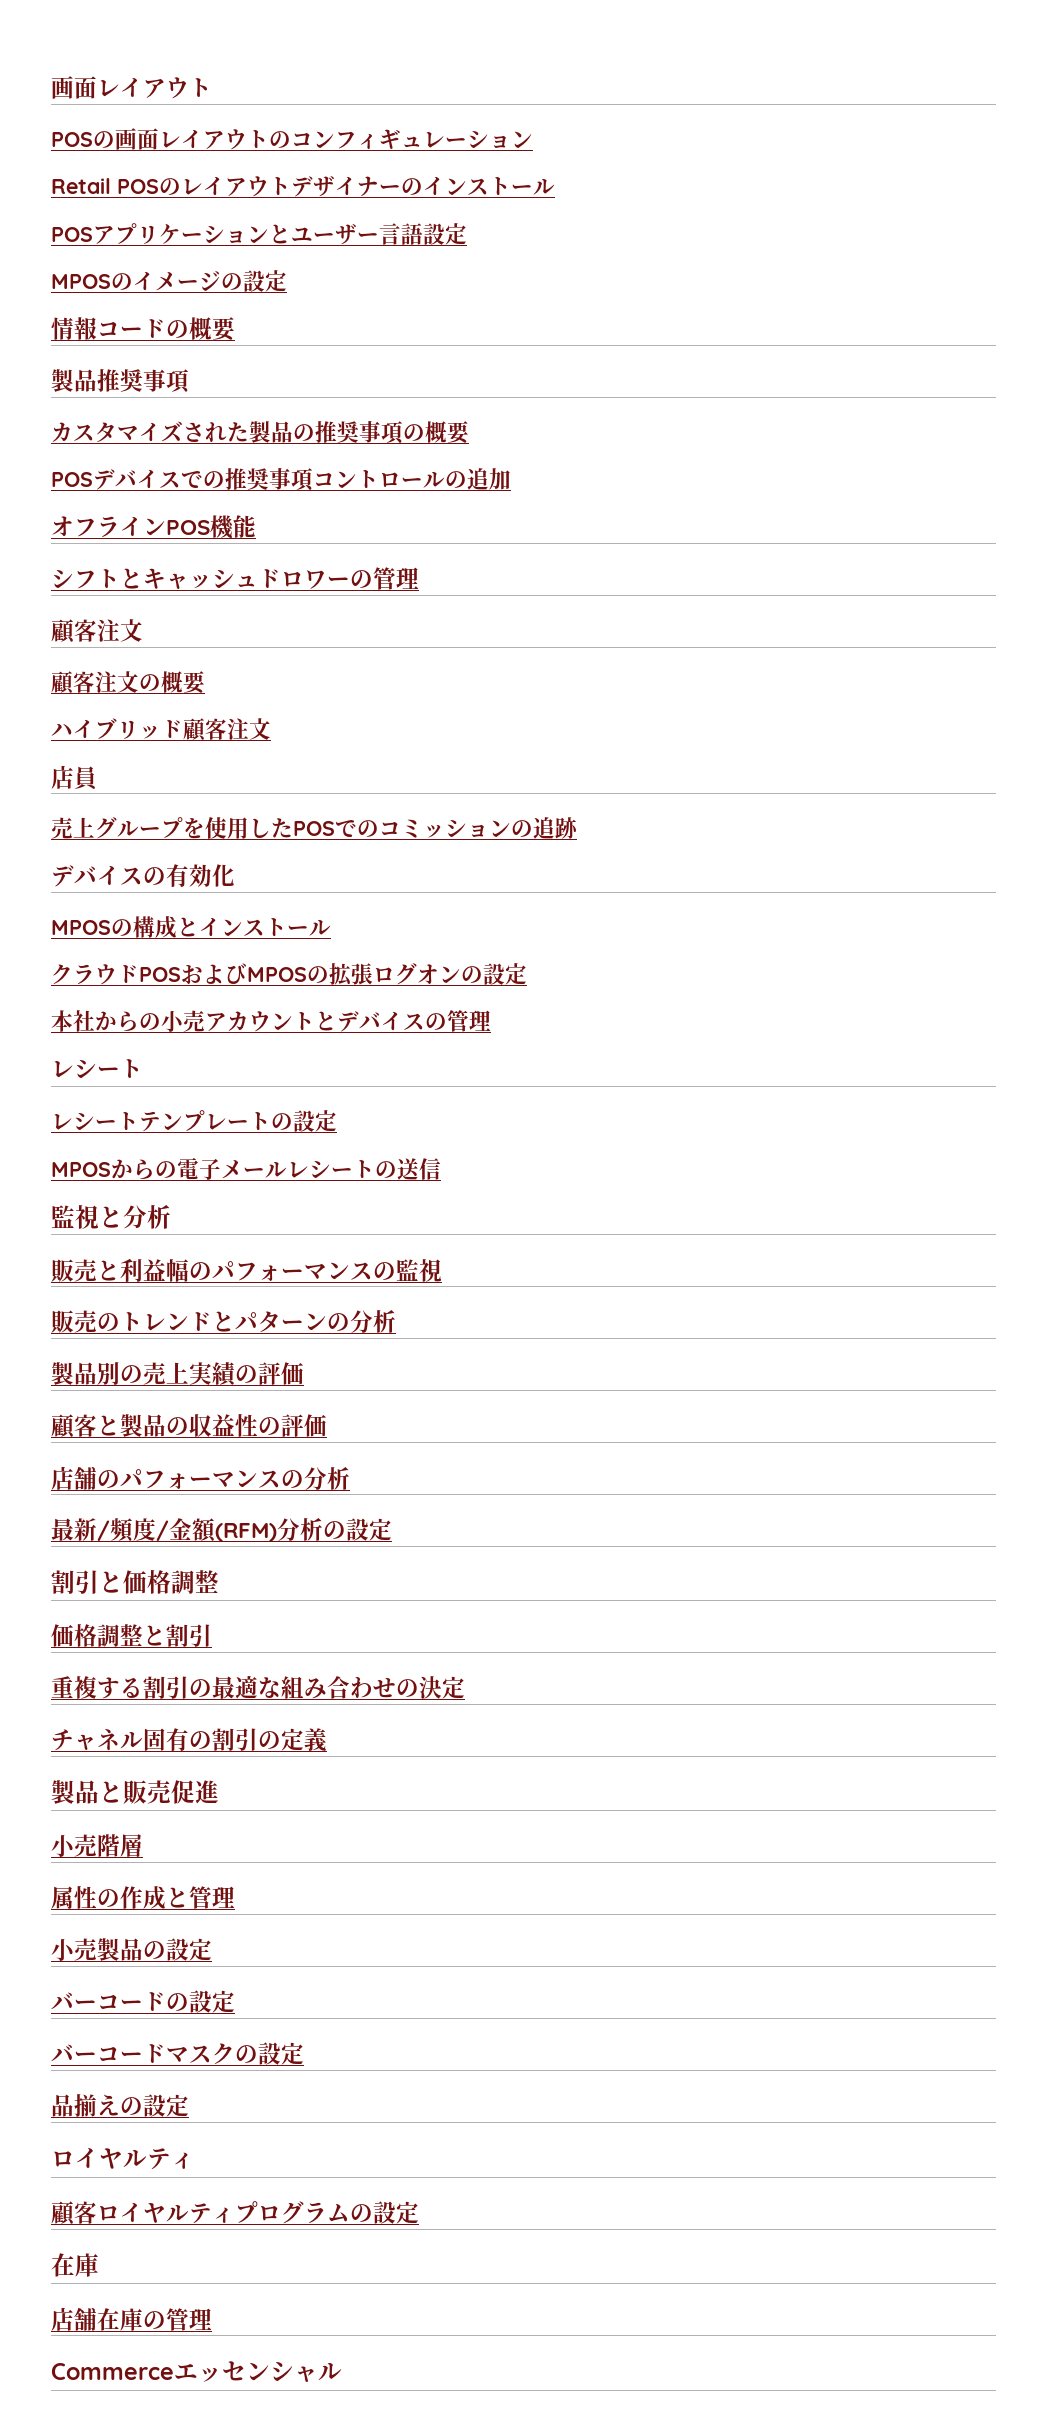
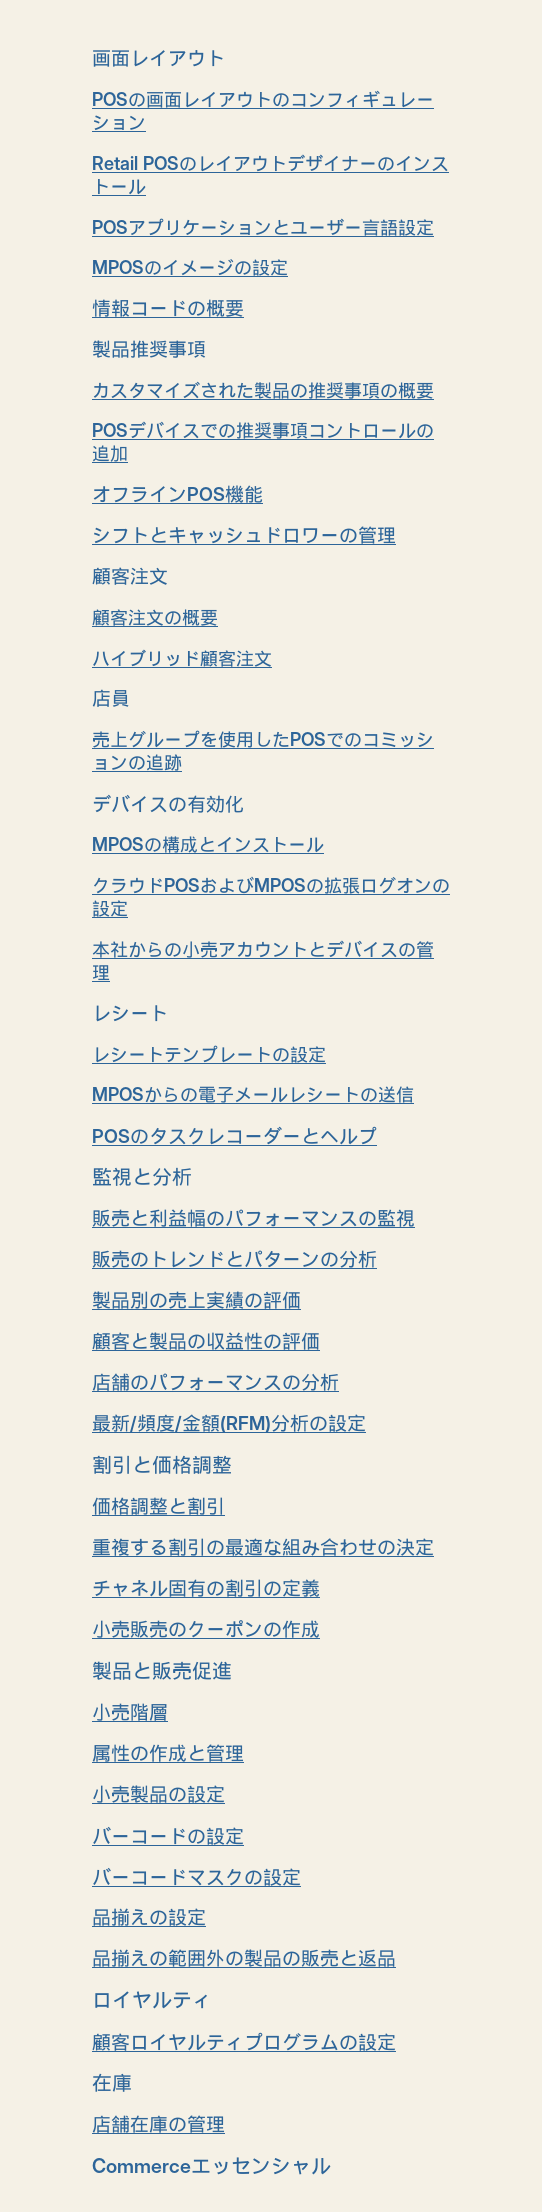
(441, 1169) none -> [92,1126,377,1145] // POSのタスクレコーダーとヘルプ
(327, 1740) none -> [92,1620,320,1638] // 小売販売のクーポンの作成
(189, 2105) none -> [92,1949,396,1967] // 品揃えの範囲外の製品の販売と返品

